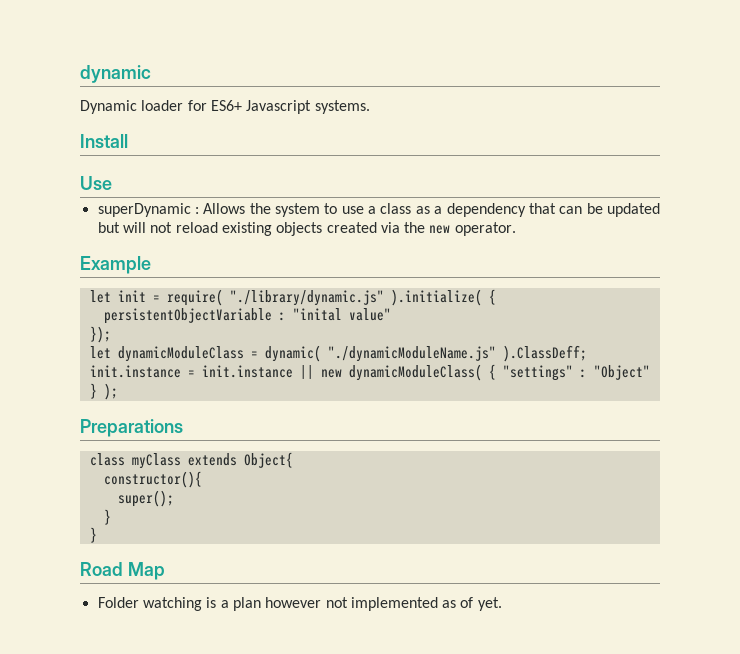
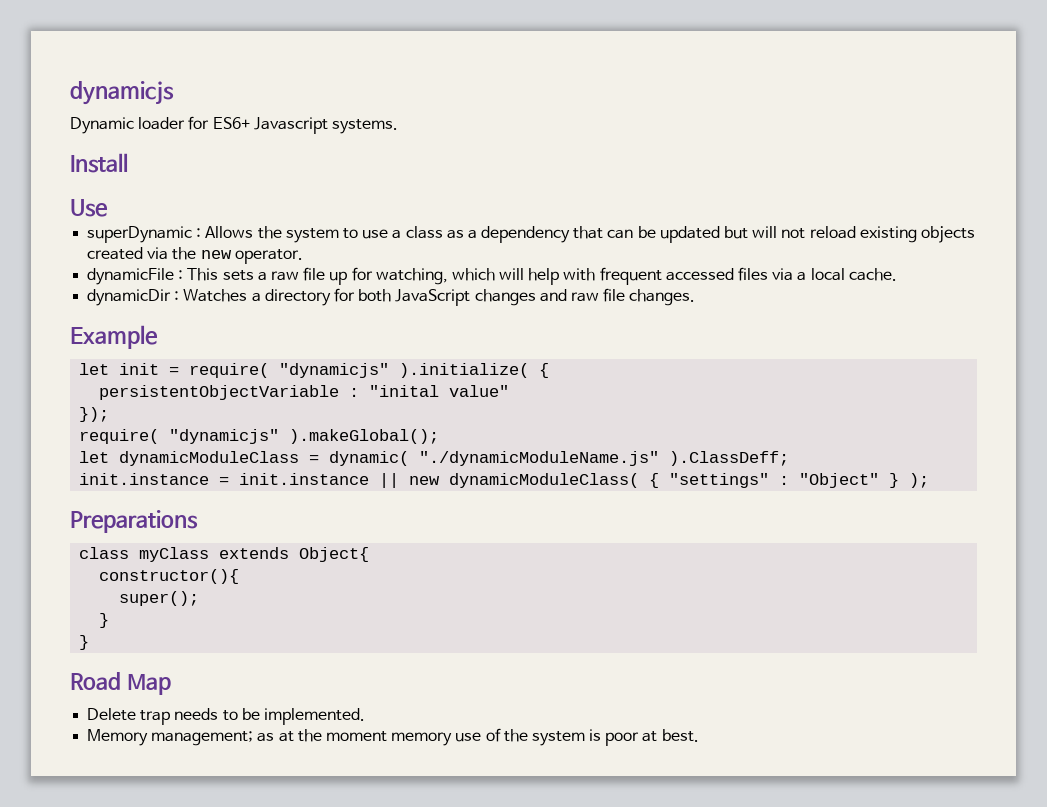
[80,65,151,83] dynamic -> [70,81,174,105] dynamicjs
(516, 229) none -> [87,267,897,285] [87,288,696,306] // dynamicFile : This sets a raw file up for watching, which will help with frequent accessed files via a local cache. // dynamicDir : Watches a directory for both JavaScript changes and raw file changes.
[229,290,384,306] "./library/dynamic.js" -> [279,363,390,378] "dynamicjs"
(111, 334) none -> [79,429,440,444] // require( "dynamicjs" ).makeGlobal();
[97,597,502,611] Folder watching is a plan however not implemented as of yet. -> [87,708,365,725] [87,728,699,746] Delete trap needs to be implemented. // Memory management; as at the moment memory use of the system is poor at best.

